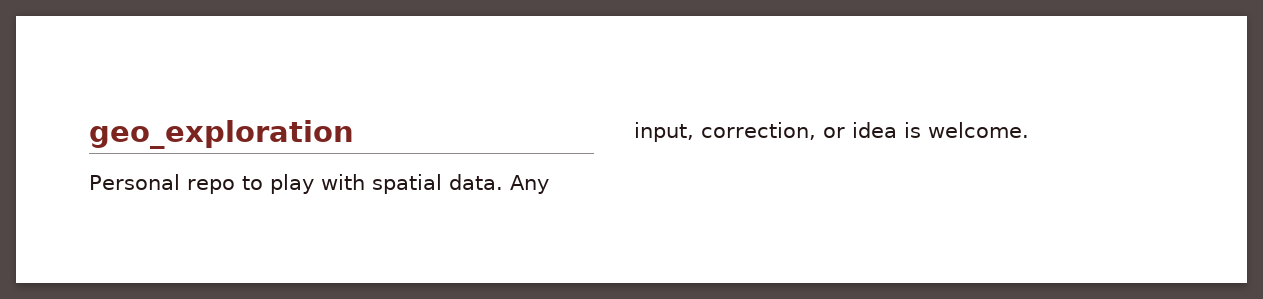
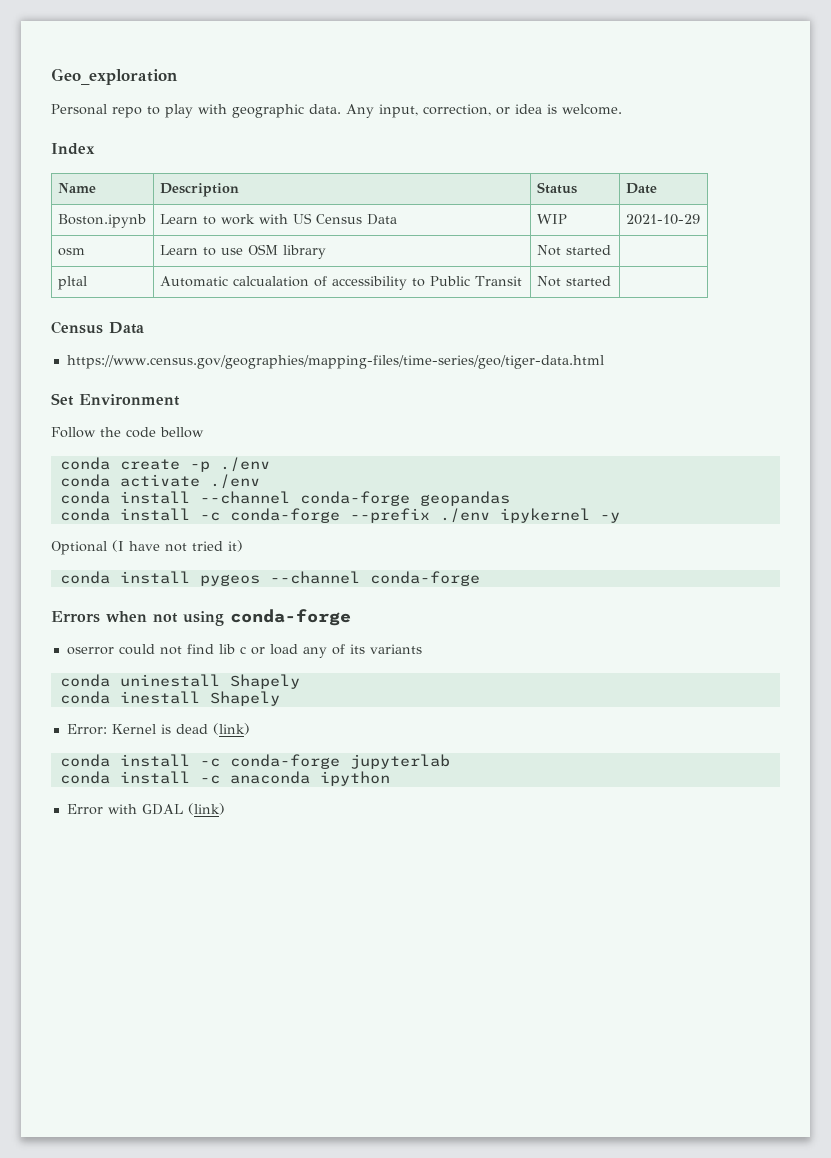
[89,120,354,149] geo_exploration -> [51,68,178,85] Geo_exploration
[371,174,442,194] spatial -> [232,104,304,118] geographic
(1029, 130) none -> [51,143,95,155] [57,183,96,193] [159,183,239,197] [536,182,577,194] [625,183,657,194] [57,214,146,228] [159,213,397,225] [536,214,567,224] [625,214,700,225] [57,248,85,256] [159,244,326,259] [536,245,611,256] [57,276,87,290] [159,276,522,290] [536,276,611,287] [51,321,144,334] [66,355,604,369] [51,393,180,406] [51,427,204,438] [59,457,270,472] [59,474,260,489] [59,491,510,506] [59,508,620,523] [51,540,243,555] [59,571,480,586] [51,609,351,626] [66,644,422,658] [59,674,300,689] [59,691,280,706] [66,723,250,735] [59,754,450,769] [59,771,390,786] [66,803,225,815] // Index // Name | Description | Status | Date // Boston.ipynb | Learn to work with US Census Data | WIP | 2021-10-29 // osm | Learn to use OSM library | Not started | // pltal | Automatic calcualation of accessibility to Public Transit | Not started | // Census Data // https://www.census.gov/geographies/mapping-files/time-series/geo/tiger-data.html // Set Environment // Follow the code bellow // conda create -p ./env // conda activate ./env // conda install --channel conda-forge geopandas // conda install -c conda-forge --prefix ./env ipykernel -y // Optional (I have not tried it) // conda install pygeos --channel conda-forge // Errors when not using conda-forge // oserror could not find lib c or load any of its variants // conda uninestall Shapely // conda inestall Shapely // Error: Kernel is dead (link) // conda install -c conda-forge jupyterlab // conda install -c anaconda ipython // Error with GDAL (link)

